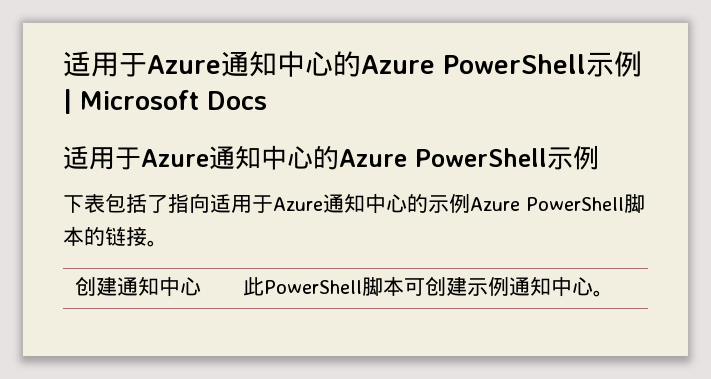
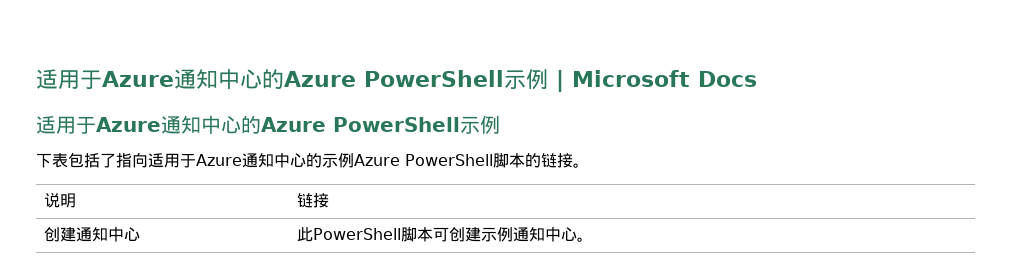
(168, 243) none -> [43,192,76,208] [296,193,329,208] // 说明 | 链接

